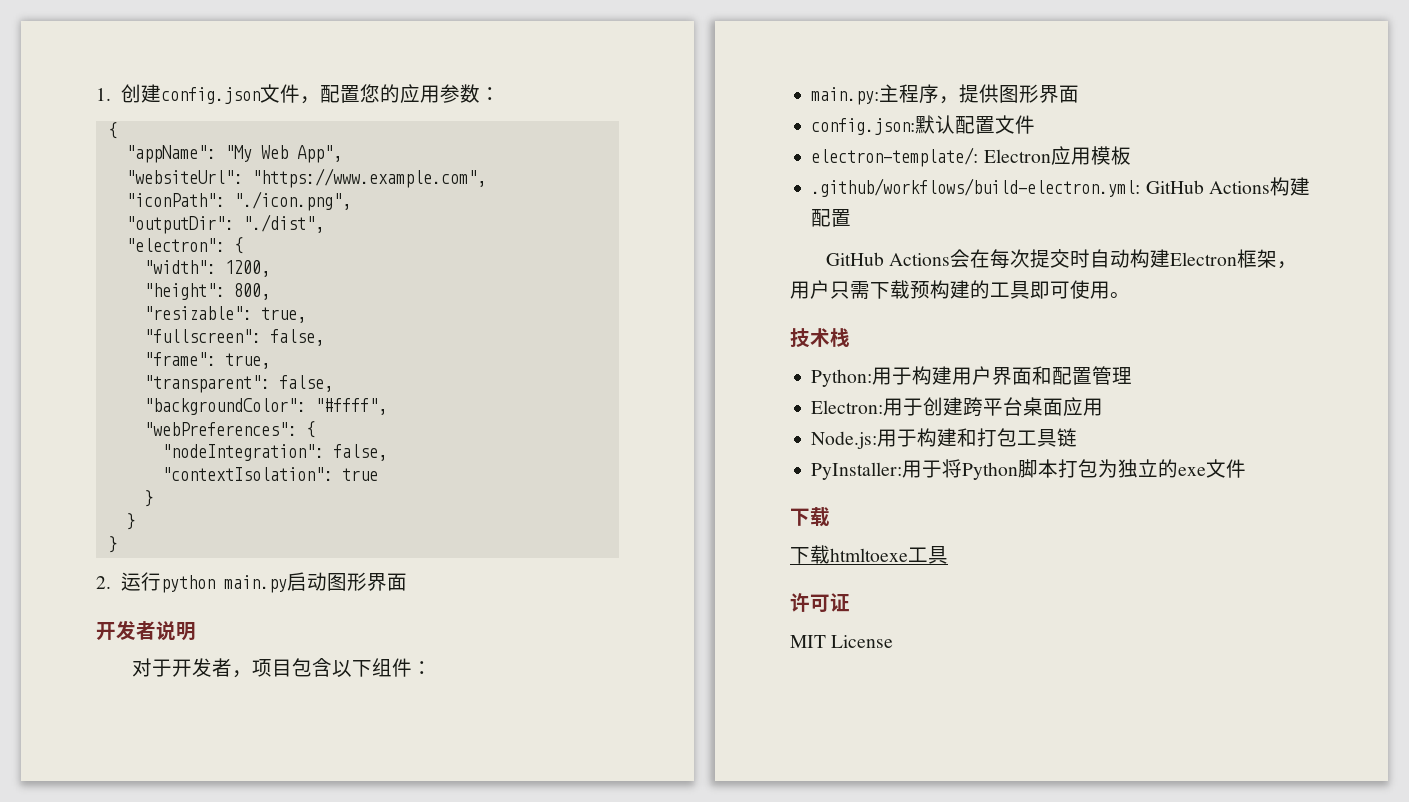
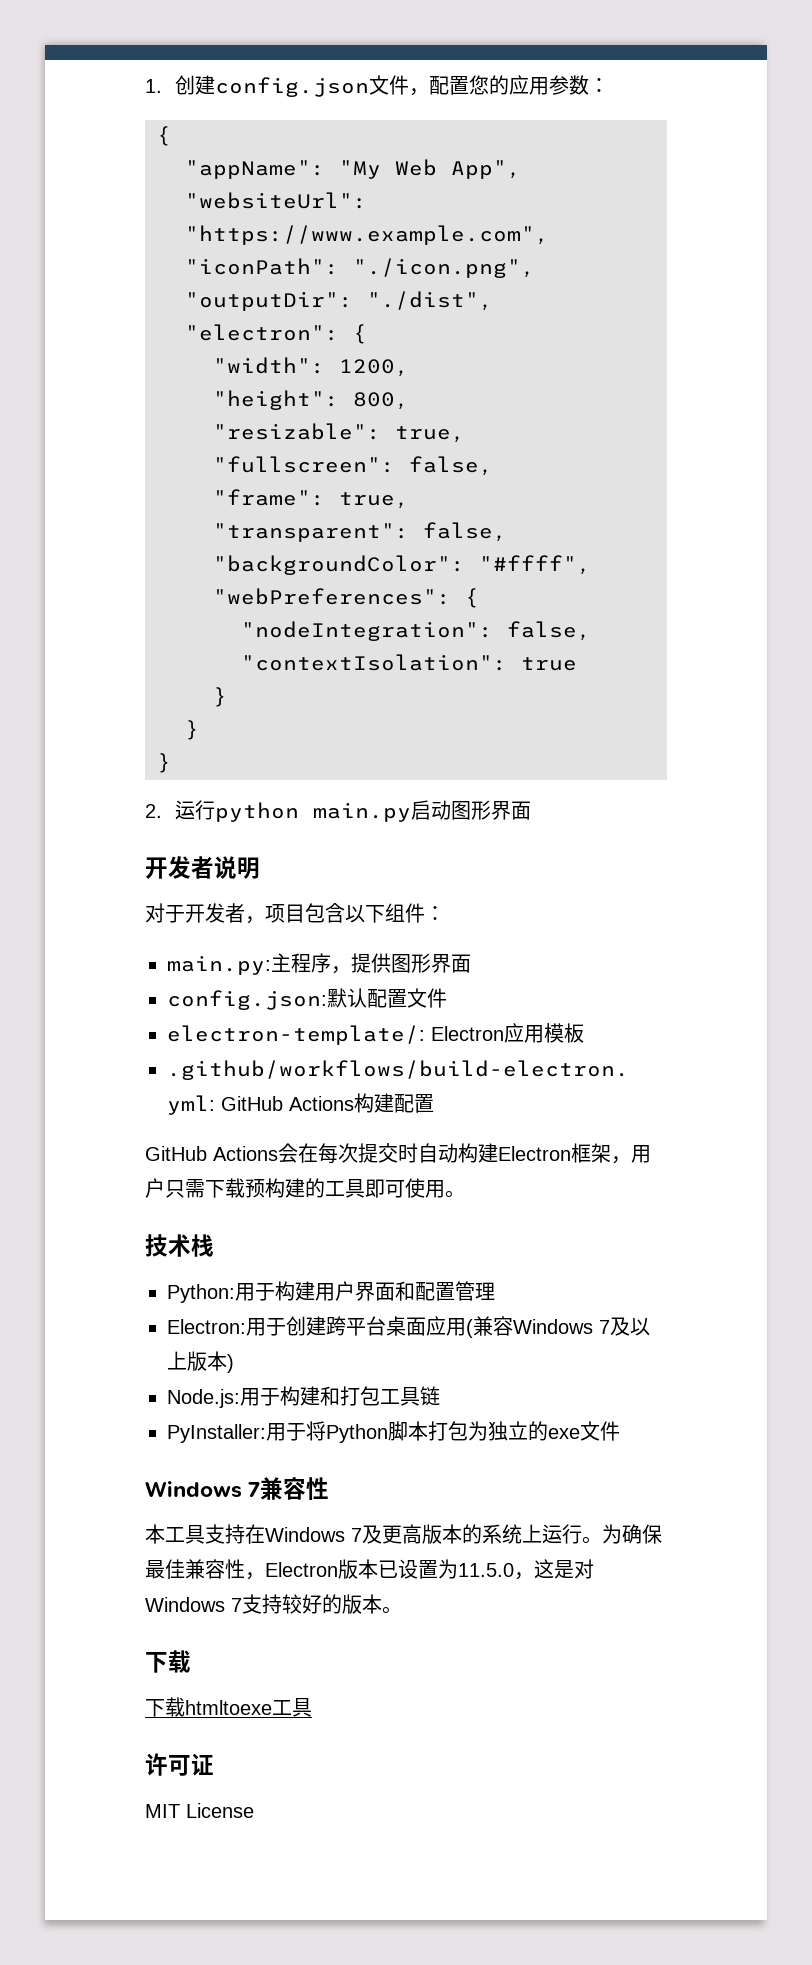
(1104, 407) none -> [466,1316,650,1338] [167,1351,234,1373] (兼容Windows 7及以上版本)
(1247, 468) none -> [145,1477,330,1500] [145,1524,662,1544] [145,1559,594,1580] [145,1594,402,1614] // Windows 7兼容性 // 本工具支持在Windows 7及更高版本的系统上运行。为确保最佳兼容性，Electron版本已设置为11.5.0，这是对Windows 7支持较好的版本。

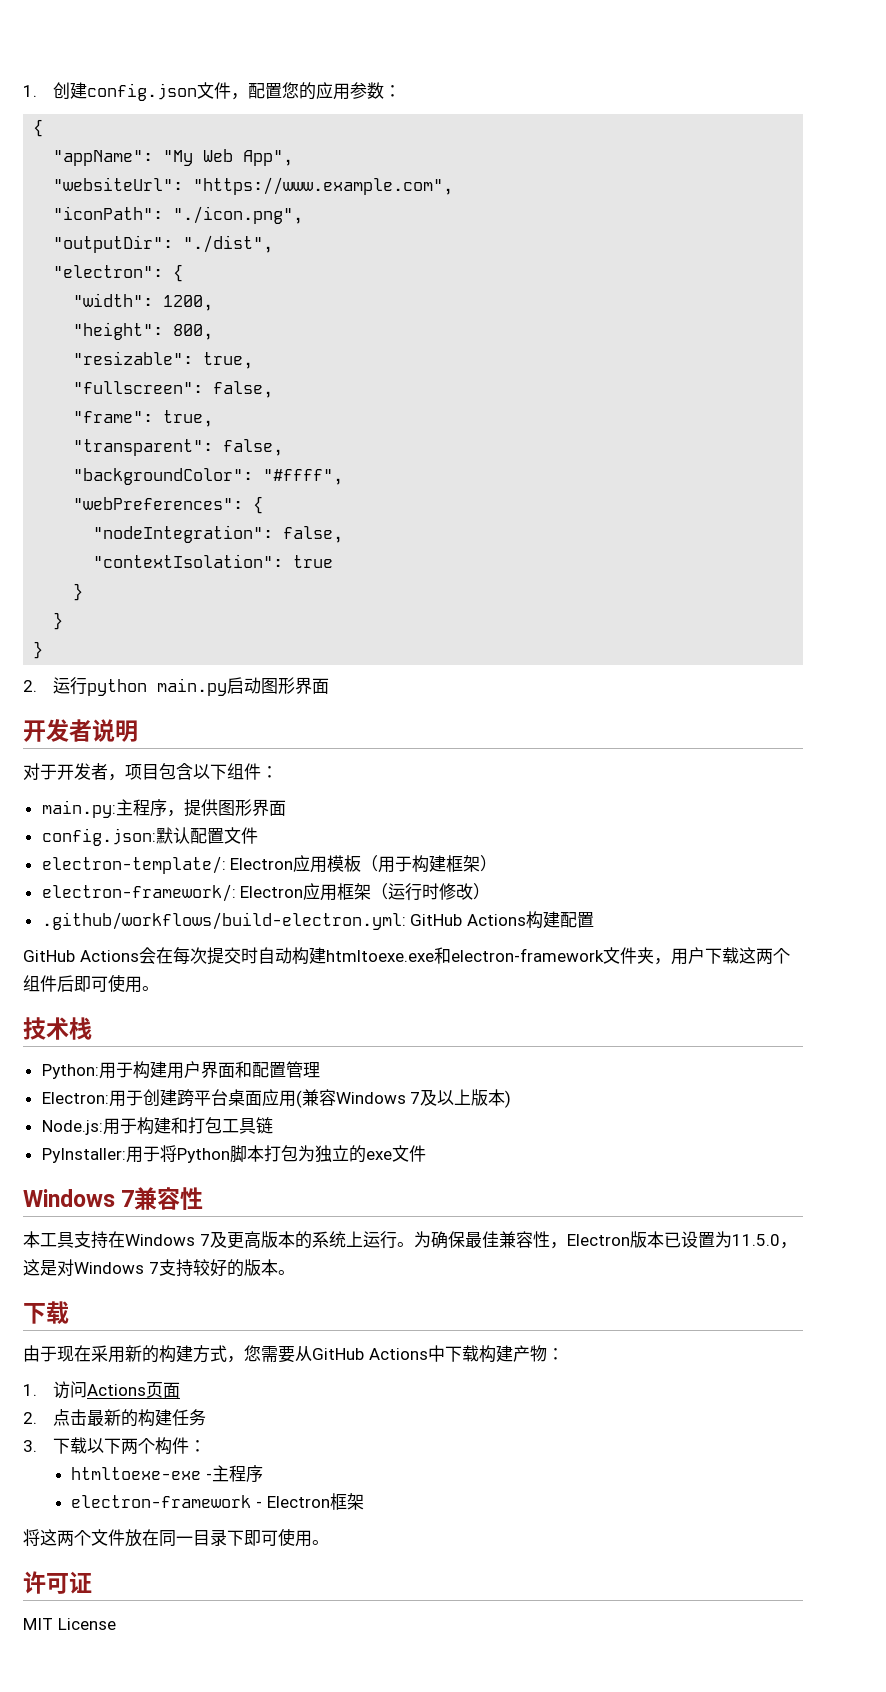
(584, 1033) none -> [361,855,498,873] [41,883,491,902] （用于构建框架） // electron-framework/: Electron应用框架（运行时修改）
[498,1143,651,1164] [145,1178,365,1198] Electron框架，用户只需下载预构建的工具 -> [325,947,790,965] [23,975,74,992] htmltoexe.exe和electron-framework文件夹，用户下载这两个组件后
[145,1697,312,1717] 下载htmltoexe工具 -> [23,1345,564,1363] [23,1381,180,1399] [23,1409,206,1427] [23,1437,206,1455] [71,1465,264,1483] [71,1493,364,1510] [23,1528,329,1547] 由于现在采用新的构建方式，您需要从GitHub Actions中下载构建产物： // 1.访问Actions页面 // 2.点击最新的构建任务 // 3.下载以下两个构件： // htmltoexe-exe -主程序 // electron-framework - Electron框架 // 将这两个文件放在同一目录下即可使用。

